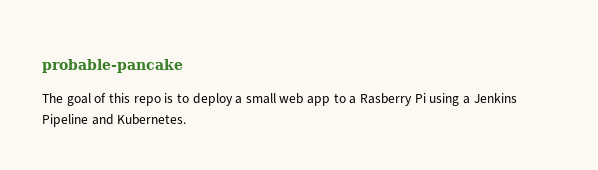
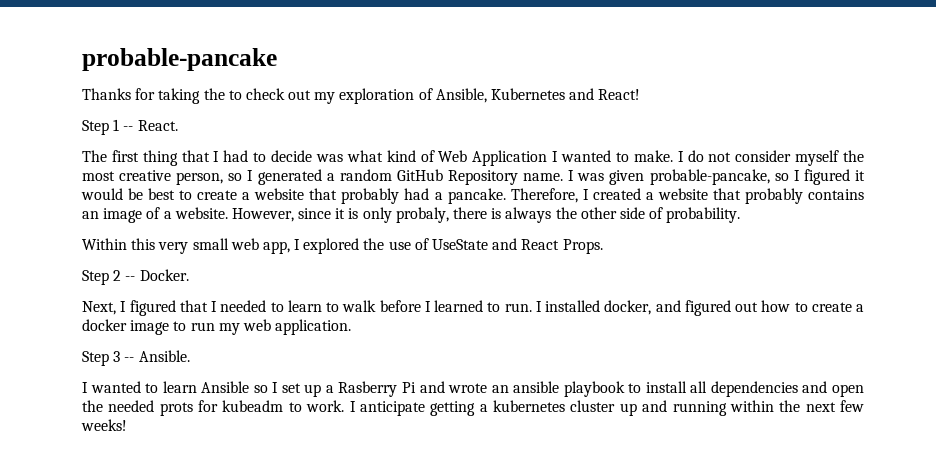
[42,93,517,106] [42,114,187,127] The goal of this repo is to deploy a small web app to a Rasberry Pi using a Jenkins Pipeline and Kubernetes. -> [82,88,641,104] [82,119,178,135] [82,150,864,166] [82,169,865,185] [81,188,865,204] [82,207,741,223] [82,238,603,254] [82,269,189,285] [82,300,864,316] [82,319,352,335] [82,350,190,366] [82,381,864,397] [82,400,864,416] [81,419,127,431] Thanks for taking the to check out my exploration of Ansible, Kubernetes and React! // Step 1 -- React. // The first thing that I had to decide was what kind of Web Application I wanted to make. I do not consider myself the most creative person, so I generated a random GitHub Repository name. I was given probable-pancake, so I figured it would be best to create a website that probably had a pancake. Therefore, I created a website that probably contains an image of a website. However, since it is only probaly, there is always the other side of probability. // Within this very small web app, I explored the use of UseState and React Props. // Step 2 -- Docker. // Next, I figured that I needed to learn to walk before I learned to run. I installed docker, and figured out how to create a docker image to run my web application. // Step 3 -- Ansible. // I wanted to learn Ansible so I set up a Rasberry Pi and wrote an ansible playbook to install all dependencies and open the needed prots for kubeadm to work. I anticipate getting a kubernetes cluster up and running within the next few weeks!

